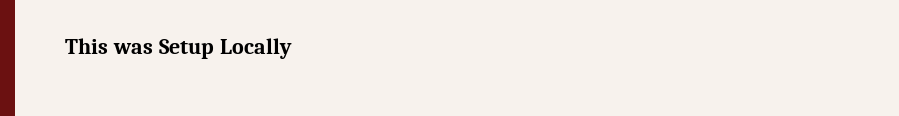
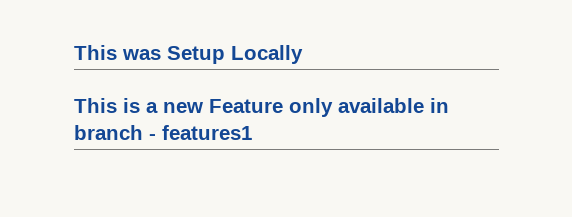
(292, 48) none -> [74,98,449,117] [74,125,252,140] // This is a new Feature only available in branch - features1

